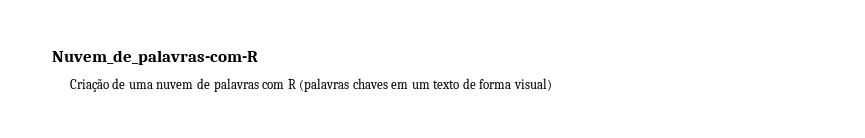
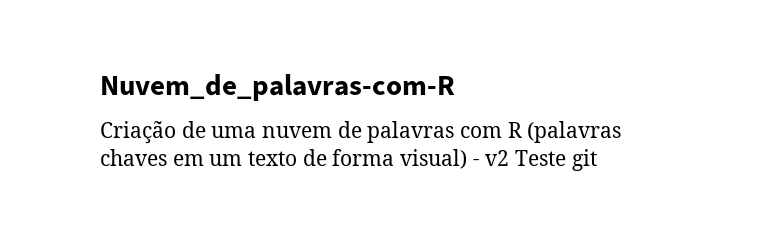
(552, 84) none -> [472,149,597,171] - v2 Teste git

